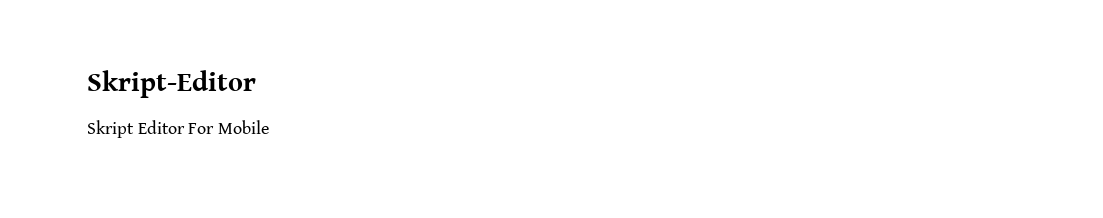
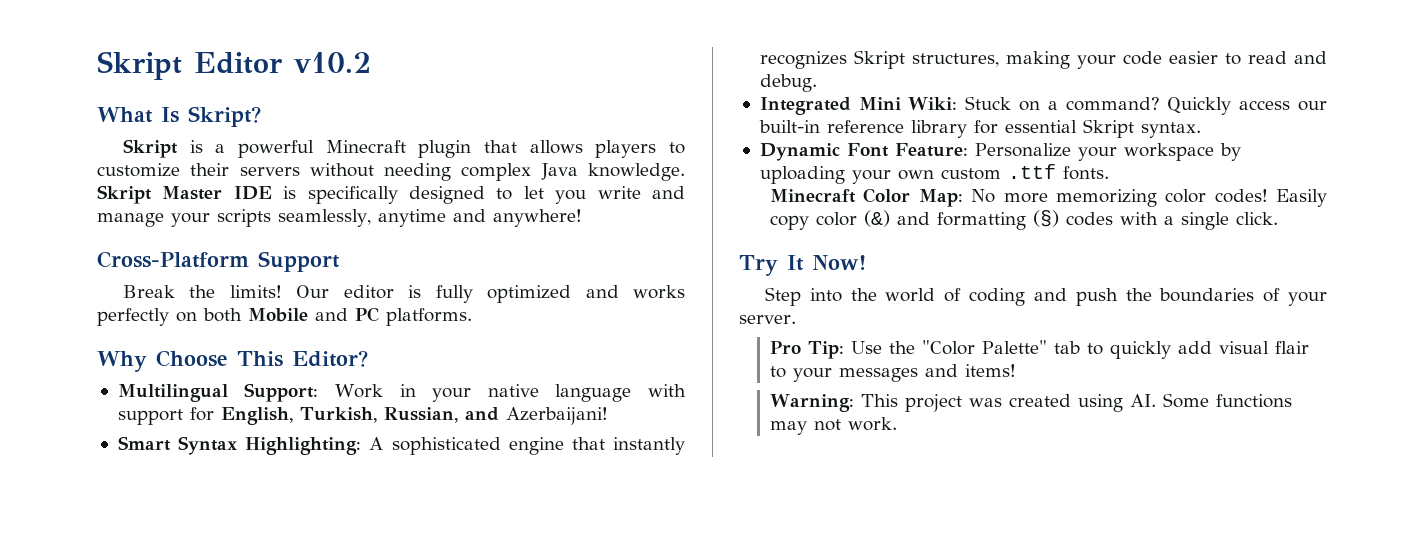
[87,70,256,98] [87,120,270,138] Skript-Editor // Skript Editor For Mobile -> [97,51,371,80] [97,106,261,127] [123,139,685,158] [97,163,685,181] [97,185,685,204] [97,209,582,227] [97,251,340,272] [123,285,685,303] [97,307,472,326] [97,350,368,372] [117,383,687,402] [117,407,608,425] [117,436,685,455] [759,50,1327,69] [759,74,817,92] [759,96,1327,115] [758,119,1201,138] [759,143,1241,161] [759,164,1109,184] [770,188,1327,207] [770,210,1279,230] [739,255,866,276] [765,287,1327,306] [739,315,796,324] [770,340,1310,359] [770,364,1017,382] [770,393,1293,412] [770,417,898,435] Skript Editor v10.2 // What Is Skript? // Skript is a powerful Minecraft plugin that allows players to customize their servers without needing complex Java knowledge. Skript Master IDE is specifically designed to let you write and manage your scripts seamlessly, anytime and anywhere! // Cross-Platform Support // Break the limits! Our editor is fully optimized and works perfectly on both Mobile and PC platforms. // Why Choose This Editor? // Multilingual Support: Work in your native language with support for English, Turkish, Russian, and Azerbaijani! // Smart Syntax Highlighting: A sophisticated engine that instantly recognizes Skript structures, making your code easier to read and debug. // Integrated Mini Wiki: Stuck on a command? Quickly access our built-in reference library for essential Skript syntax. // Dynamic Font Feature: Personalize your workspace by uploading your own custom .ttf fonts. // Minecraft Color Map: No more memorizing color codes! Easily copy color (&) and formatting (§) codes with a single click. // Try It Now! // Step into the world of coding and push the boundaries of your server. // Pro Tip: Use the "Color Palette" tab to quickly add visual flair to your messages and items! // Warning: This project was created using AI. Some functions may not work.

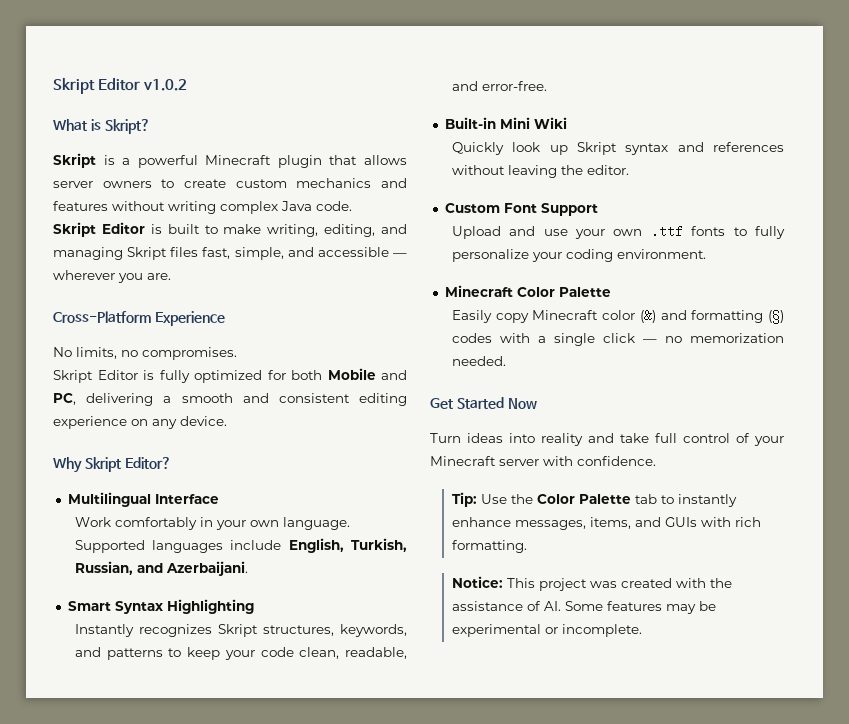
[97,51,371,80] Skript Editor v10.2 -> [53,78,188,94] Skript Editor v1.0.2
[161,107,179,123] Is -> [90,119,101,131] is
[595,140,685,158] [97,163,685,181] [97,185,685,204] [97,209,582,227] [97,251,340,272] [123,285,685,303] [97,307,472,326] players to customize their servers without needing complex Java knowledge. Skript Master IDE is specifically designed to let you write and manage your scripts seamlessly, anytime and anywhere! // Cross-Platform Support // Break the limits! Our editor is fully optimized and works perfectly on both Mobile and PC platforms. -> [53,178,407,188] [53,201,352,214] [53,222,407,237] [53,247,407,260] [53,270,171,283] [53,311,225,326] [53,347,237,360] [53,368,407,383] [53,393,407,406] [53,416,227,429] server owners to create custom mechanics and features without writing complex Java code. // Skript Editor is built to make writing, editing, and managing Skript files fast, simple, and accessible — wherever you are. // Cross-Platform Experience // No limits, no compromises. // Skript Editor is fully optimized for both Mobile and PC, delivering a smooth and consistent editing experience on any device.
[156,350,283,367] Choose This -> [84,457,121,472] Skript
[244,383,687,402] [117,407,214,425] Support: Work in your native language with support for -> [154,494,219,504] [74,517,350,530] [74,540,282,553] Interface // Work comfortably in your own language. Supported languages include
[505,407,608,425] Azerbaijani! -> [165,561,248,576] Azerbaijani.
[245,437,685,455] [759,50,1327,69] [759,74,817,92] [759,96,1327,115] [758,119,1201,138] [759,143,1241,161] [759,164,1109,184] [770,188,1268,207] Highlighting: A sophisticated engine that instantly recognizes Skript structures, making your code easier to read and debug. // Integrated Mini Wiki: Stuck on a command? Quickly access our built-in reference library for essential Skript syntax. // Dynamic Font Feature: Personalize your workspace by uploading your own custom .ttf fonts. // Minecraft Color Map: No more memorizing color codes! -> [166,599,254,614] [74,624,407,637] [74,647,408,660] [451,81,547,91] [444,117,567,129] [451,142,784,155] [451,165,629,178] [444,203,598,216] [451,225,786,239] [451,249,706,262] [444,285,611,297] Highlighting // Instantly recognizes Skript structures, keywords, and patterns to keep your code clean, readable, and error-free. // Built-in Mini Wiki // Quickly look up Skript syntax and references without leaving the editor. // Custom Font Support // Upload and use your own .ttf fonts to fully personalize your coding environment. // Minecraft Color Palette //
(810, 222) none -> [532,310,599,320] Minecraft
[1236,212,1279,225] [739,255,866,276] [765,287,1327,306] [739,315,796,324] [770,340,1310,359] [770,364,1017,382] [770,393,1293,412] [770,417,898,435] click. // Try It Now! // Step into the world of coding and push the boundaries of your server. // Pro Tip: Use the "Color Palette" tab to quickly add visual flair to your messages and items! // Warning: This project was created using AI. Some functions may not work. -> [602,333,784,343] [451,356,506,366] [430,397,537,409] [430,433,784,446] [430,456,656,466] [451,492,737,507] [451,517,761,530] [451,540,527,553] [451,576,732,591] [451,601,716,614] [451,624,642,637] click — no memorization needed. // Get Started Now // Turn ideas into reality and take full control of your Minecraft server with confidence. // Tip: Use the Color Palette tab to instantly enhance messages, items, and GUIs with rich formatting. // Notice: This project was created with the assistance of AI. Some features may be experimental or incomplete.

